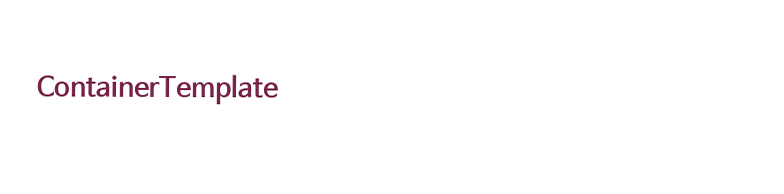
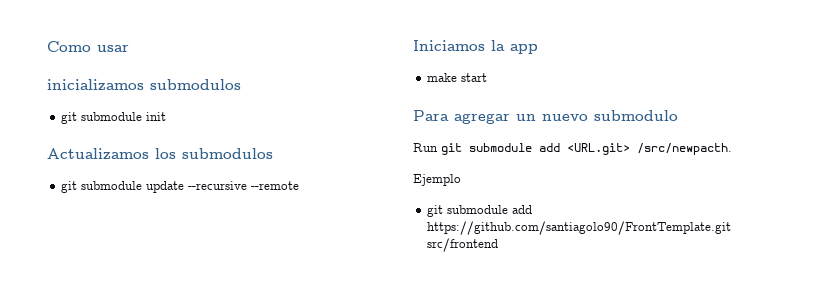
[36,73,279,105] ContainerTemplate -> [47,41,129,52] [47,79,241,91] [61,112,167,124] [47,148,273,160] [61,181,300,193] [413,40,538,54] [427,73,488,82] [413,110,678,124] [413,143,732,155] [413,174,461,186] [427,205,533,217] [427,221,732,235] [427,238,499,252] Como usar // inicializamos submodulos // git submodule init // Actualizamos los submodulos // git submodule update --recursive --remote // Iniciamos la app // make start // Para agregar un nuevo submodulo // Run git submodule add <URL.git> /src/newpacth. // Ejemplo // git submodule add https://github.com/santiagolo90/FrontTemplate.git src/frontend

